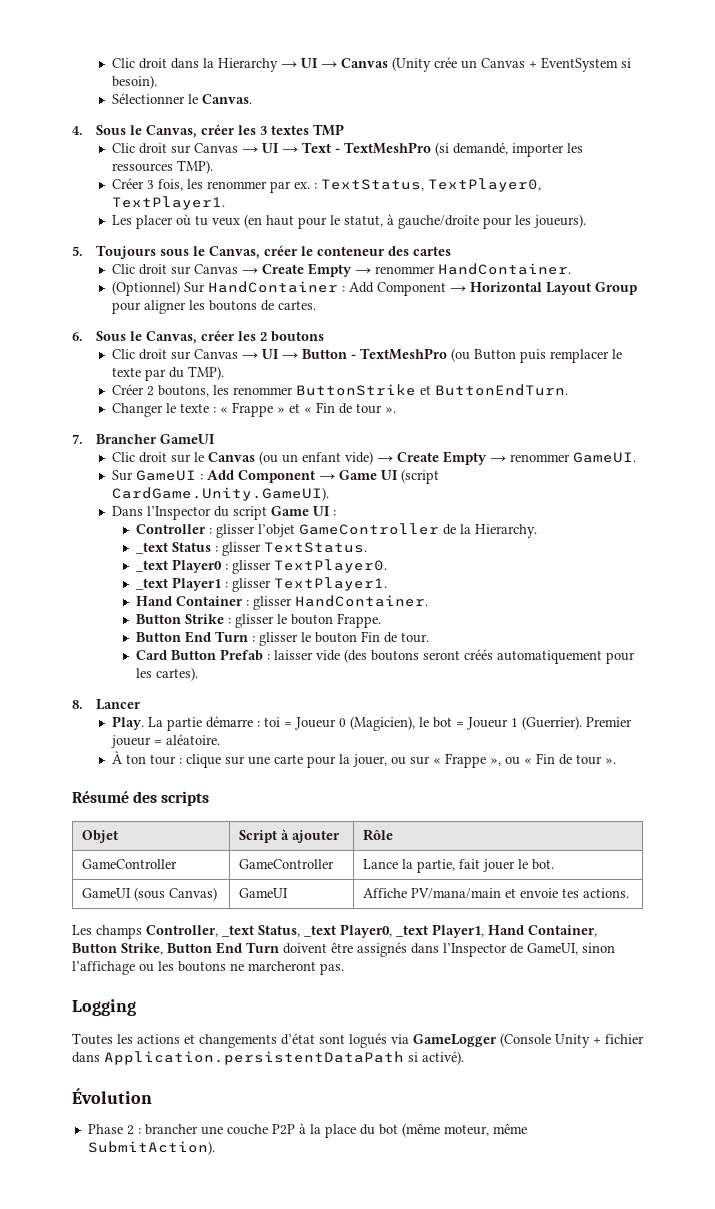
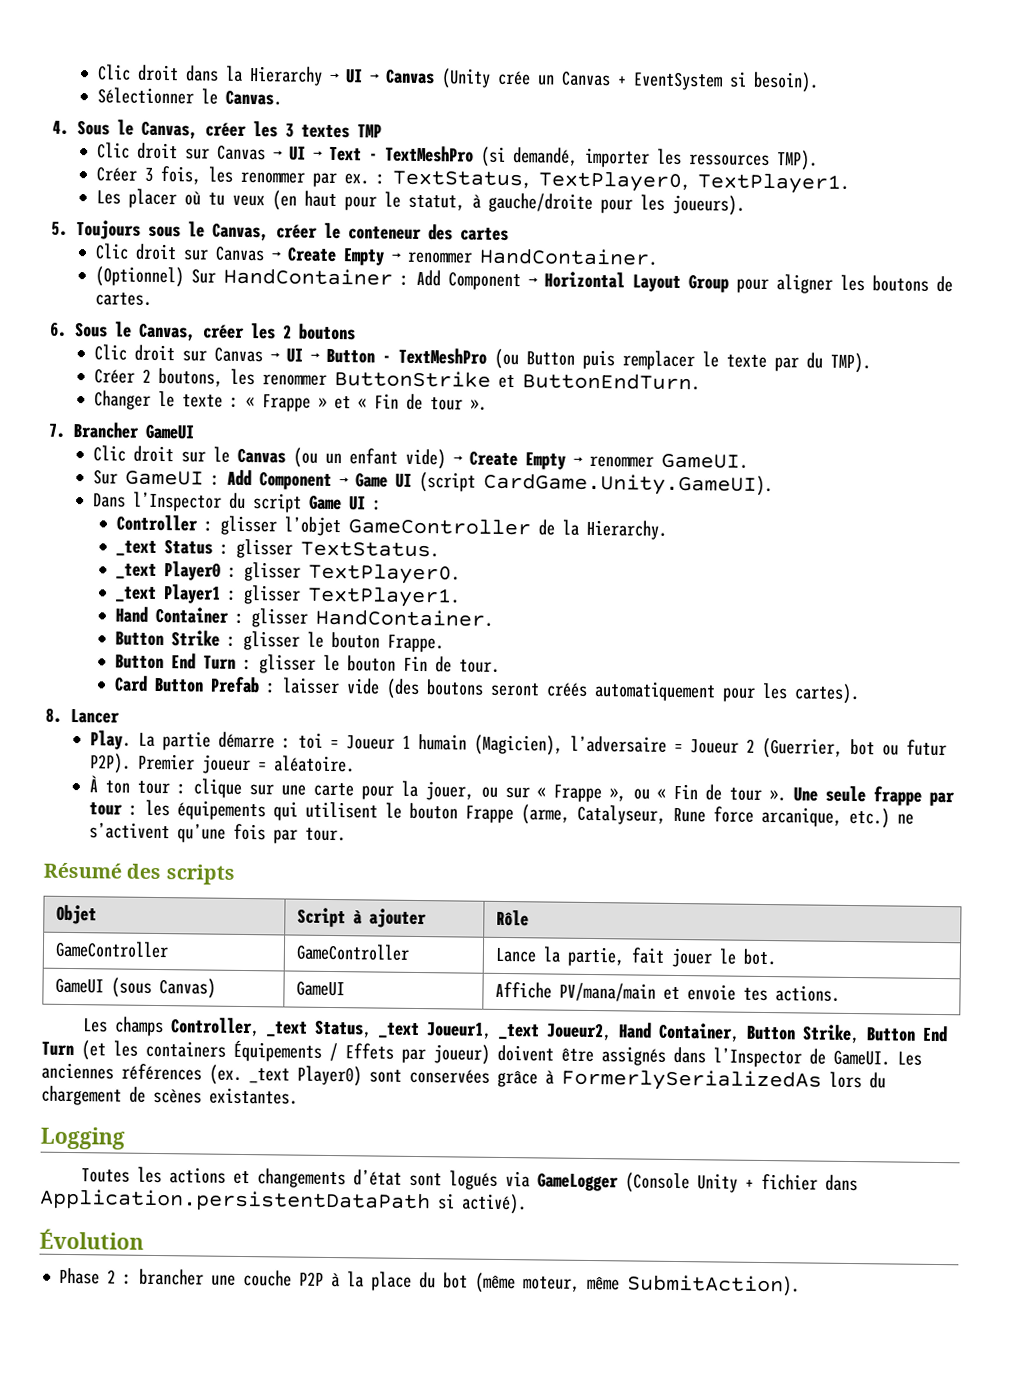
[339,716,583,731] 0 (Magicien), le bot = Joueur 1 (Guerrier). -> [401,733,947,759] [88,753,131,774] 1 humain (Magicien), l’adversaire = Joueur 2 (Guerrier, bot ou futur P2P).
(617, 761) none -> [792,785,955,807] [88,799,914,829] [88,822,346,844] Une seule frappe par tour : les équipements qui utilisent le bouton Frappe (arme, Catalyseur, Rune force arcanique, etc.) ne s’activent qu’une fois par tour.
[340,924,484,938] Player0, _text Player1, -> [426,1022,613,1041] Joueur1, _text Joueur2,
(279, 947) none -> [81,1039,490,1065] (et les containers Équipements / Effets par joueur)
[527,943,615,955] [72,961,344,975] GameUI, sinon l’affichage ou les boutons ne marcheront pas. -> [833,1049,922,1066] [41,1062,886,1092] [41,1085,298,1106] GameUI. Les anciennes références (ex. _text Player0) sont conservées grâce à FormerlySerializedAs lors du chargement de scènes existantes.

